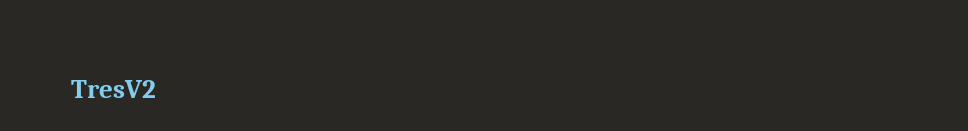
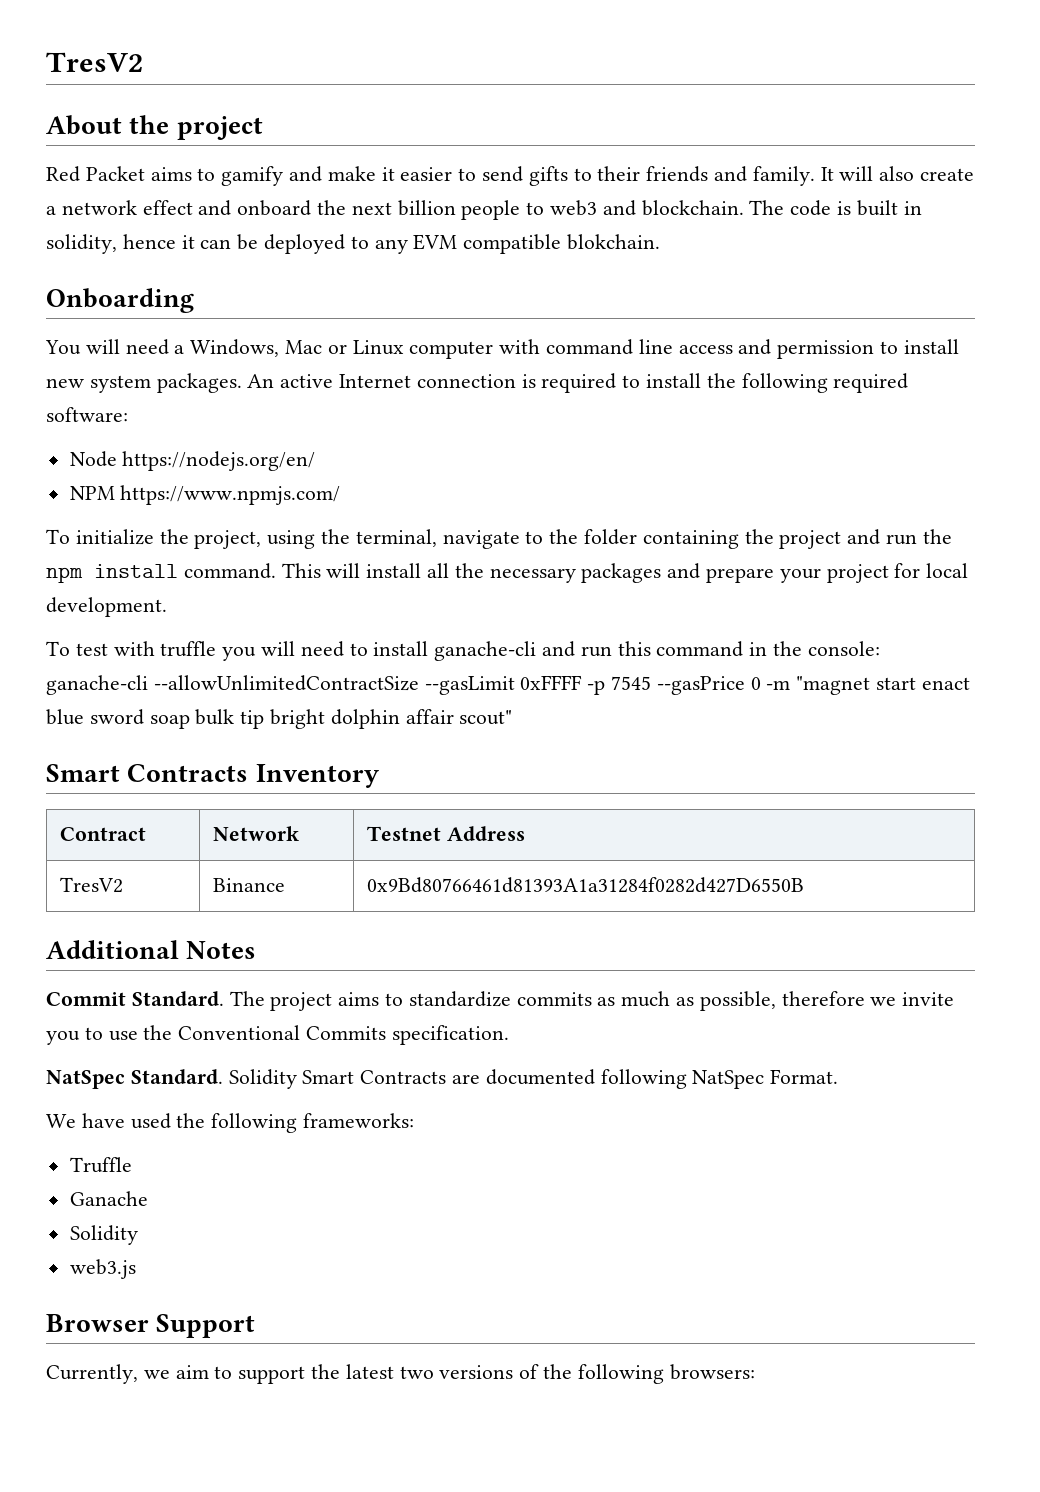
[71,80,156,98] TresV2 -> [46,52,143,72] [46,115,263,140] [46,166,975,186] [46,200,922,220] [46,234,661,254] [46,288,194,313] [45,339,959,359] [46,373,909,393] [46,407,128,422] [69,451,316,471] [69,485,341,505] [46,529,952,549] [46,563,969,583] [46,597,167,617] [46,641,880,661] [46,675,970,695] [46,709,513,729] [46,764,379,788] [60,827,147,841] [213,826,300,841] [367,826,525,841] [60,877,124,893] [213,878,286,892] [367,877,805,893] [46,940,257,959] [46,991,955,1011] [46,1025,509,1045] [46,1069,839,1089] [46,1113,415,1133] [69,1157,132,1173] [69,1191,148,1206] [69,1225,138,1245] [69,1259,136,1279] [46,1314,256,1338] [46,1364,755,1384] TresV2 // About the project // Red Packet aims to gamify and make it easier to send gifts to their friends and family. It will also create a network effect and onboard the next billion people to web3 and blockchain. The code is built in solidity, hence it can be deployed to any EVM compatible blokchain. // Onboarding // You will need a Windows, Mac or Linux computer with command line access and permission to install new system packages. An active Internet connection is required to install the following required software: // Node https://nodejs.org/en/ // NPM https://www.npmjs.com/ // To initialize the project, using the terminal, navigate to the folder containing the project and run the npm install command. This will install all the necessary packages and prepare your project for local development. // To test with truffle you will need to install ganache-cli and run this command in the console: ganache-cli --allowUnlimitedContractSize --gasLimit 0xFFFF -p 7545 --gasPrice 0 -m "magnet start enact blue sword soap bulk tip bright dolphin affair scout" // Smart Contracts Inventory // Contract | Network | Testnet Address // TresV2 | Binance | 0x9Bd80766461d81393A1a31284f0282d427D6550B // Additional Notes // Commit Standard. The project aims to standardize commits as much as possible, therefore we invite you to use the Conventional Commits specification. // NatSpec Standard. Solidity Smart Contracts are documented following NatSpec Format. // We have used the following frameworks: // Truffle // Ganache // Solidity // web3.js // Browser Support // Currently, we aim to support the latest two versions of the following browsers:

